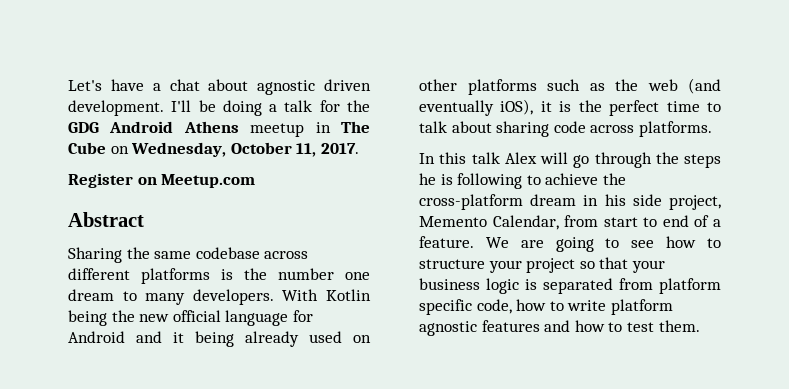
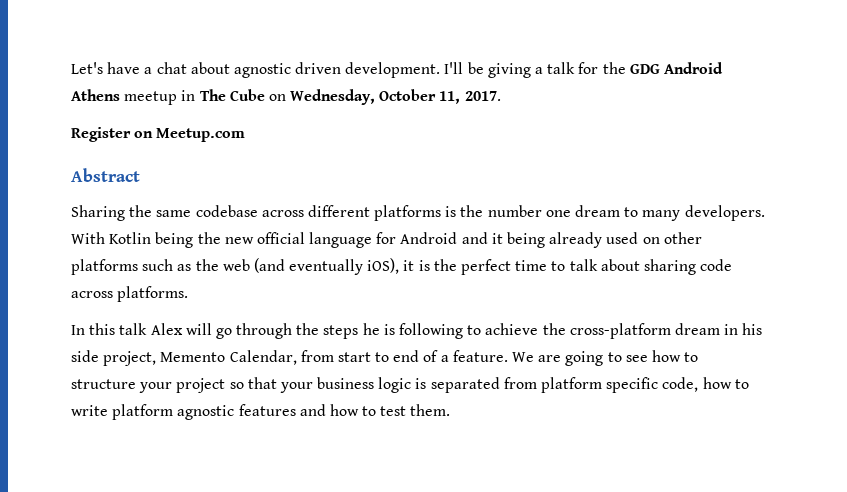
[222,100,262,116] doing -> [487,63,531,78] giving

